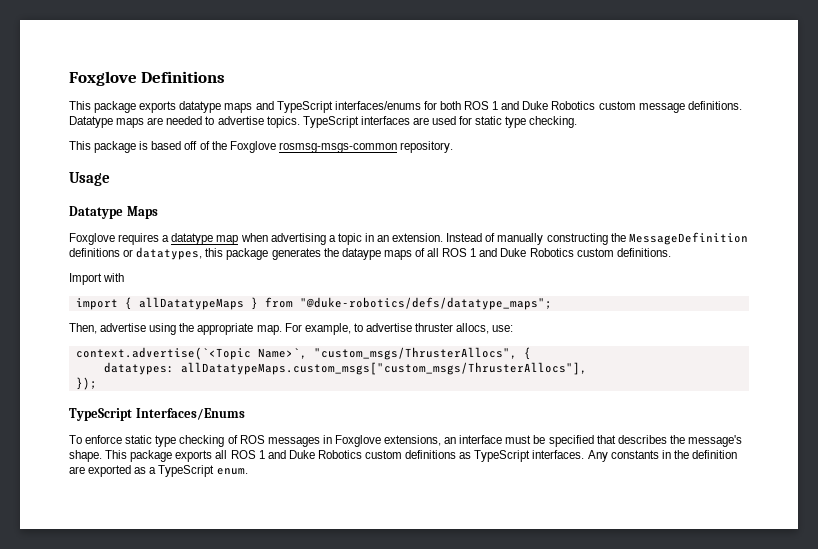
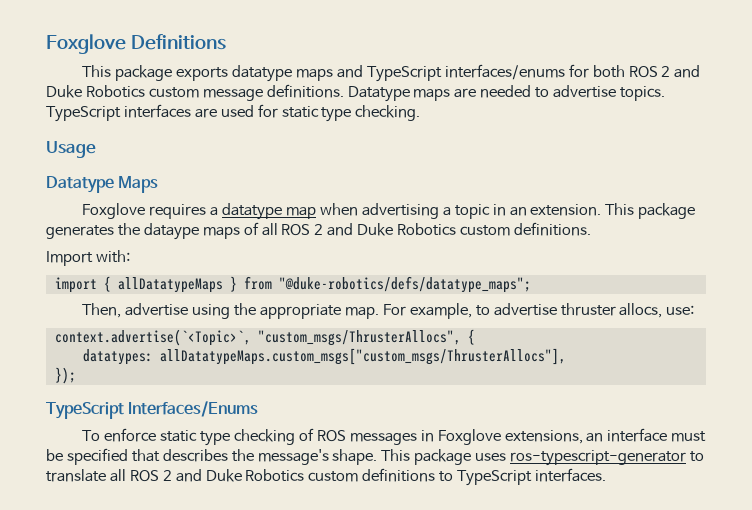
[492,101,499,110] 1 -> [661,66,671,77] 2
[69,141,453,153] // This package is based off of the Foxglove rosmsg-msgs-common repository. -> (421, 113) none
[446,232,748,245] [69,247,224,260] Instead of manually constructing the MessageDefinition definitions or datatypes, this -> [605,203,635,215] This
[470,248,477,257] 1 -> [314,224,324,235] 2
[103,273,125,282] with -> [95,250,130,263] with:
[75,347,307,360] context.advertise(`<Topic Name>`, -> [54,329,251,346] context.advertise(`<Topic>`,
[175,450,265,462] exports all ROS 1 -> [475,450,705,466] [46,469,172,482] uses ros-typescript-generator to translate all ROS 2
[459,452,472,459] as -> [439,471,454,482] to
[587,450,737,462] [69,465,248,477] Any constants in the definition are exported as a TypeScript enum. -> (607, 475) none

